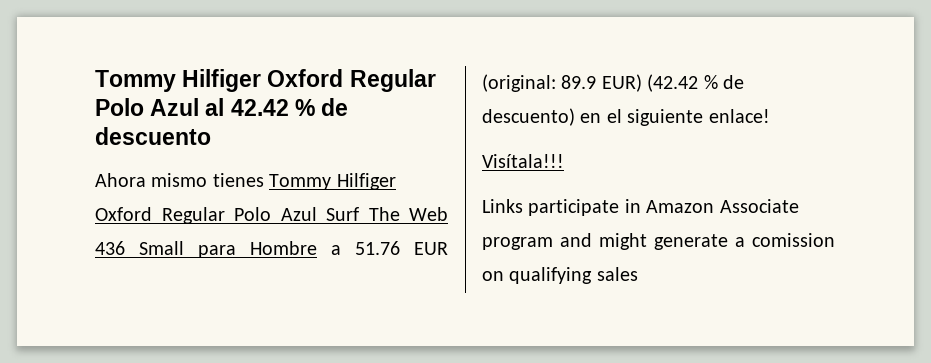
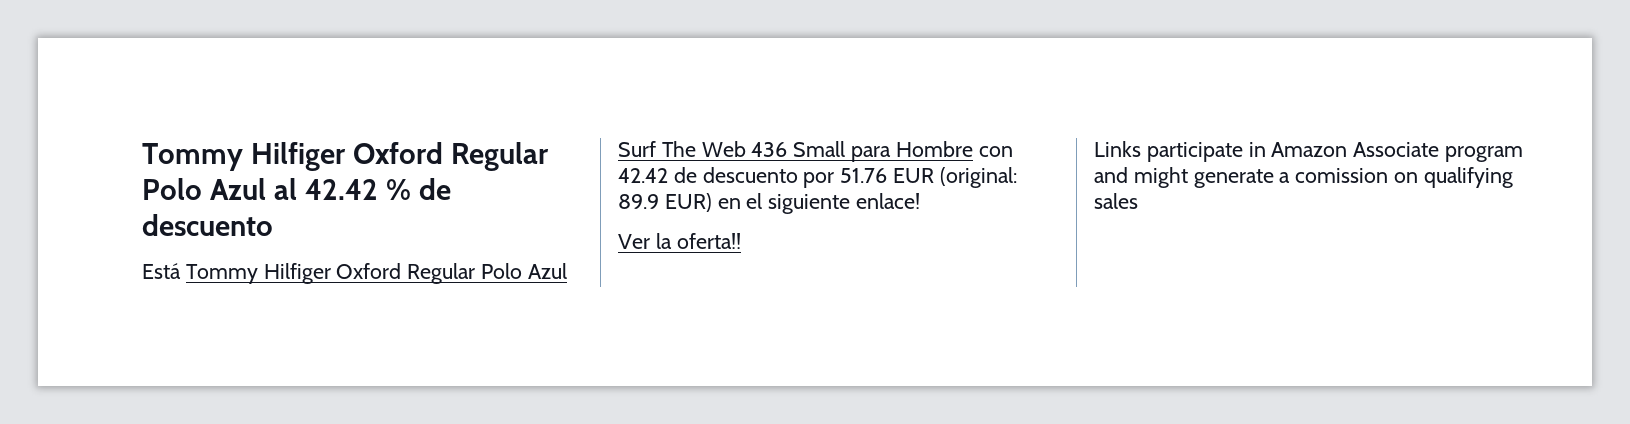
[95,173,264,187] Ahora mismo tienes -> [142,263,181,279] Está
[331,245,341,255] a -> [978,146,1013,157] [618,167,835,188] con 42.42 de descuento por
[647,74,744,92] [482,108,575,126] (42.42 % de descuento) -> (712, 202) none
[482,154,564,168] Visítala!!! -> [618,233,741,249] Ver la oferta!!

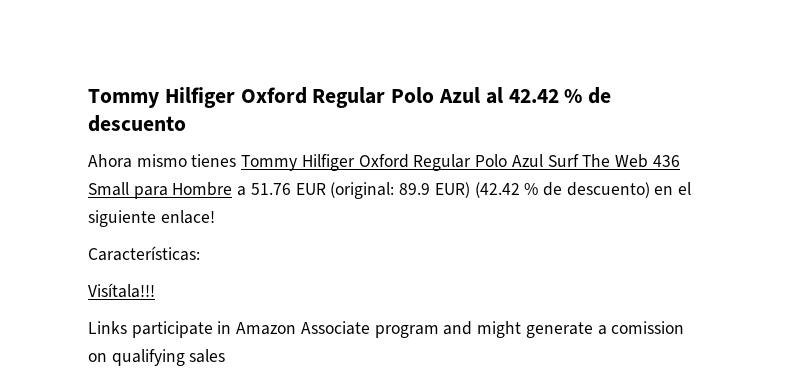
[142,263,181,279] Está -> [88,154,237,168] Ahora mismo tienes
[978,146,1013,157] [618,167,835,188] con 42.42 de descuento por -> [237,186,247,196] a
(712, 202) none -> [474,182,650,198] (42.42 % de descuento)
[618,233,741,249] Ver la oferta!! -> [88,246,200,261] [88,283,155,298] Características: // Visítala!!!

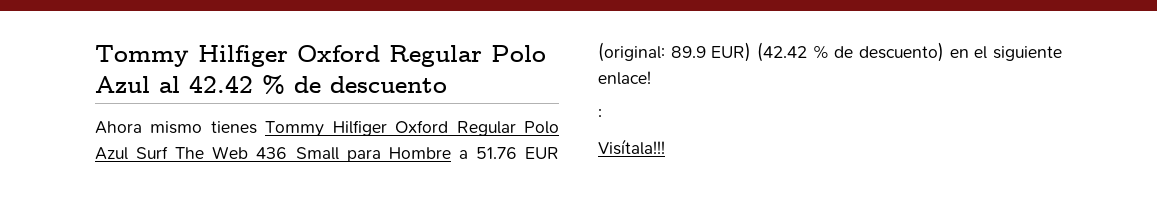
[88,246,200,261] Características: -> [598,109,602,119] :
[88,321,685,338] [88,349,226,366] // Links participate in Amazon Associate program and might generate a comission on qualifying sales -> (665, 147) none

